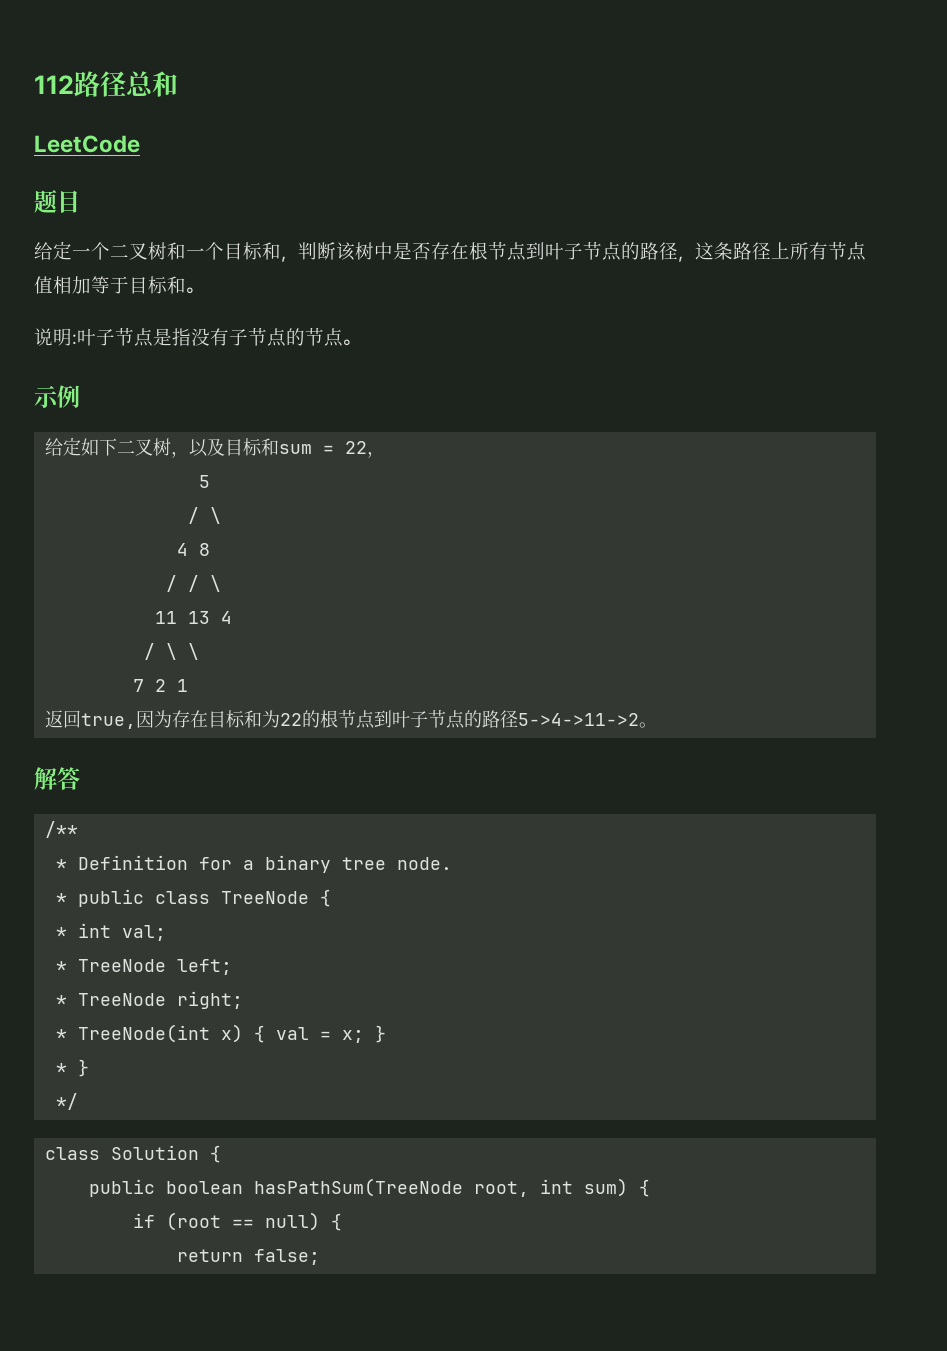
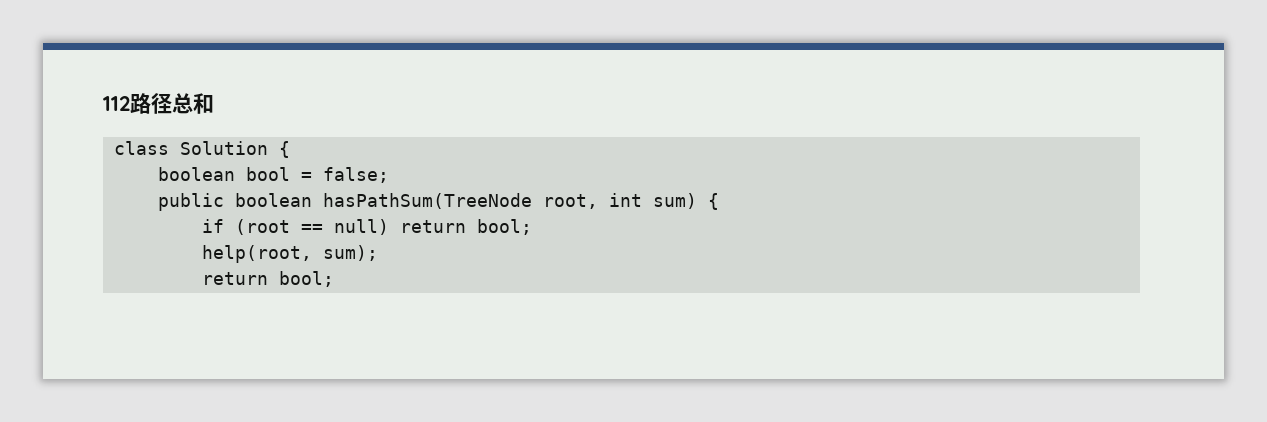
[34,135,140,153] [34,189,80,213] [34,241,866,262] [34,276,203,294] [34,327,360,347] [34,385,80,408] [45,437,386,458] [199,475,211,488] [188,507,222,524] [177,543,211,556] [166,575,222,592] [155,611,233,624] [144,643,200,660] [133,679,189,692] [45,710,658,729] [34,767,80,790] [45,821,79,838] [56,855,453,873] [56,889,332,907] [56,923,167,941] [56,959,233,975] [56,991,244,1009] [56,1024,387,1043] [56,1059,90,1077] [56,1093,79,1110] // LeetCode // 题目 // 给定一个二叉树和一个目标和，判断该树中是否存在根节点到叶子节点的路径，这条路径上所有节点值相加等于目标和。 // 说明:叶子节点是指没有子节点的节点。 // 示例 // 给定如下二叉树，以及目标和sum = 22， // 5 // / \ // 4 8 // / / \ // 11 13 4 // / \ \ // 7 2 1 // 返回true,因为存在目标和为22的根节点到叶子节点的路径5->4->11->2。 // 解答 // /** // * Definition for a binary tree node. // * public class TreeNode { // * int val; // * TreeNode left; // * TreeNode right; // * TreeNode(int x) { val = x; } // * } // */ -> (214, 103) none
(222, 1154) none -> [157,167,389,183] // boolean bool = false;
[331,1213,343,1231] [177,1249,321,1265] { // return false; -> [399,219,532,235] [201,245,378,263] [201,271,334,287] return bool; // help(root, sum); // return bool;

